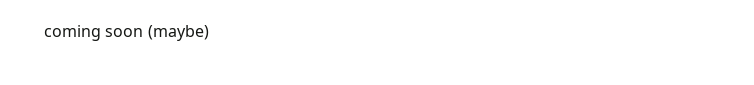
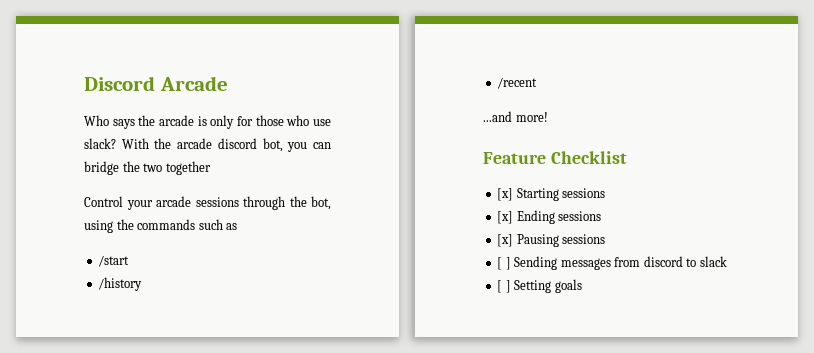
[44,25,209,41] coming soon (maybe) -> [84,76,228,91] [84,115,331,129] [84,138,332,152] [84,161,211,175] [84,196,331,210] [84,219,238,233] [98,255,130,267] [98,277,143,291] [497,77,538,89] [483,111,548,122] [483,151,627,164] [497,188,606,201] [497,210,602,224] [497,234,606,247] [497,256,727,270] [497,279,582,293] Discord Arcade // Who says the arcade is only for those who use slack? With the arcade discord bot, you can bridge the two together // Control your arcade sessions through the bot, using the commands such as // /start // /history // /recent // ...and more! // Feature Checklist // [x] Starting sessions // [x] Ending sessions // [x] Pausing sessions // [ ] Sending messages from discord to slack // [ ] Setting goals

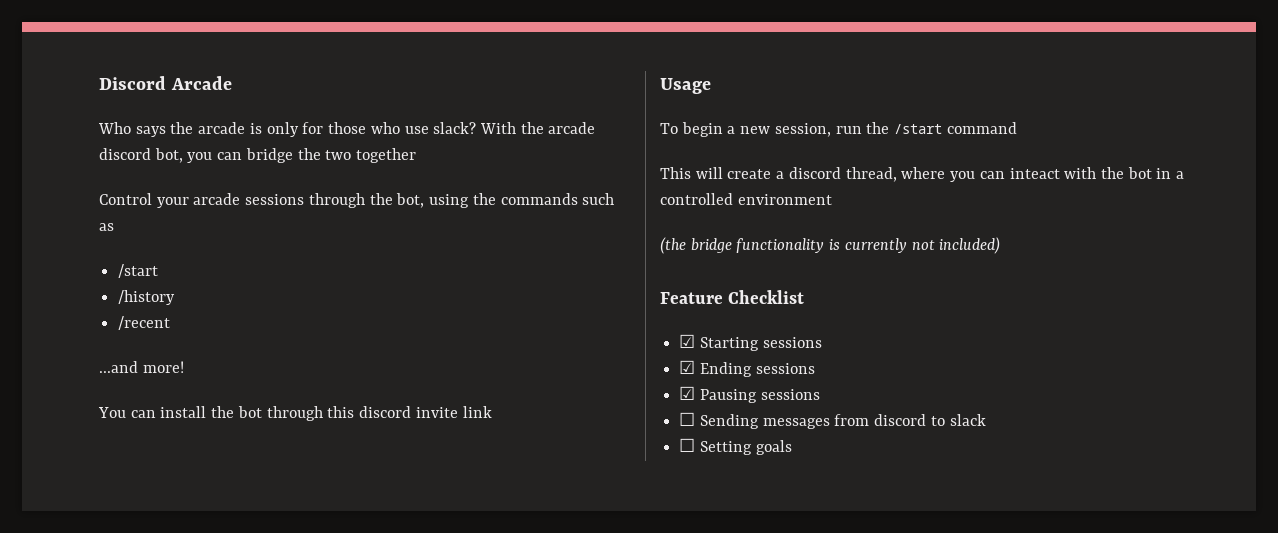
(548, 117) none -> [98,406,492,421] [660,78,711,94] [660,122,1017,137] [660,167,1185,182] [660,193,832,205] [660,237,1001,254] // You can install the bot through this discord invite link // Usage // To begin a new session, run the /start command // This will create a discord thread, where you can inteact with the bot in a controlled environment // (the bridge functionality is currently not included)
[497,188,514,201] [x] -> [679,334,696,348] ☑
[497,211,514,224] [x] -> [679,360,696,374] ☑
[497,234,514,247] [x] -> [679,386,696,400] ☑
[497,257,511,270] [ ] -> [679,412,696,426] ☐
[497,280,511,293] [ ] -> [679,438,696,452] ☐

